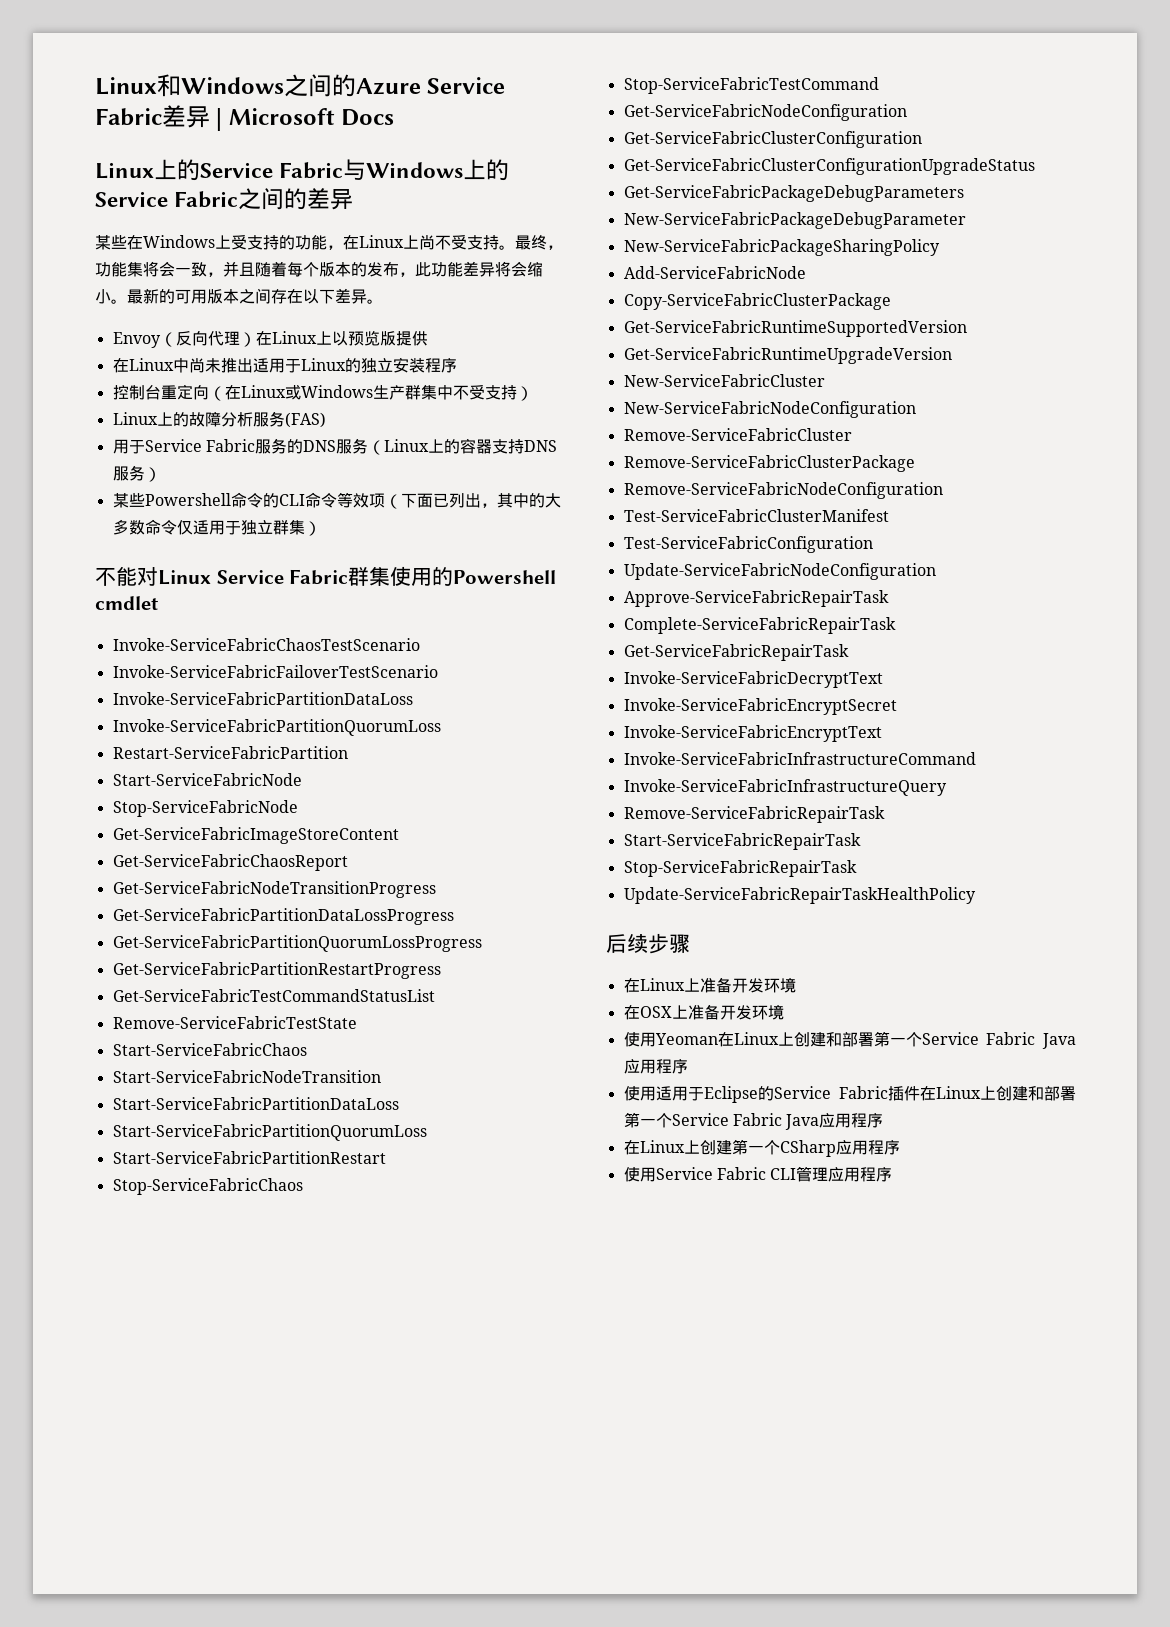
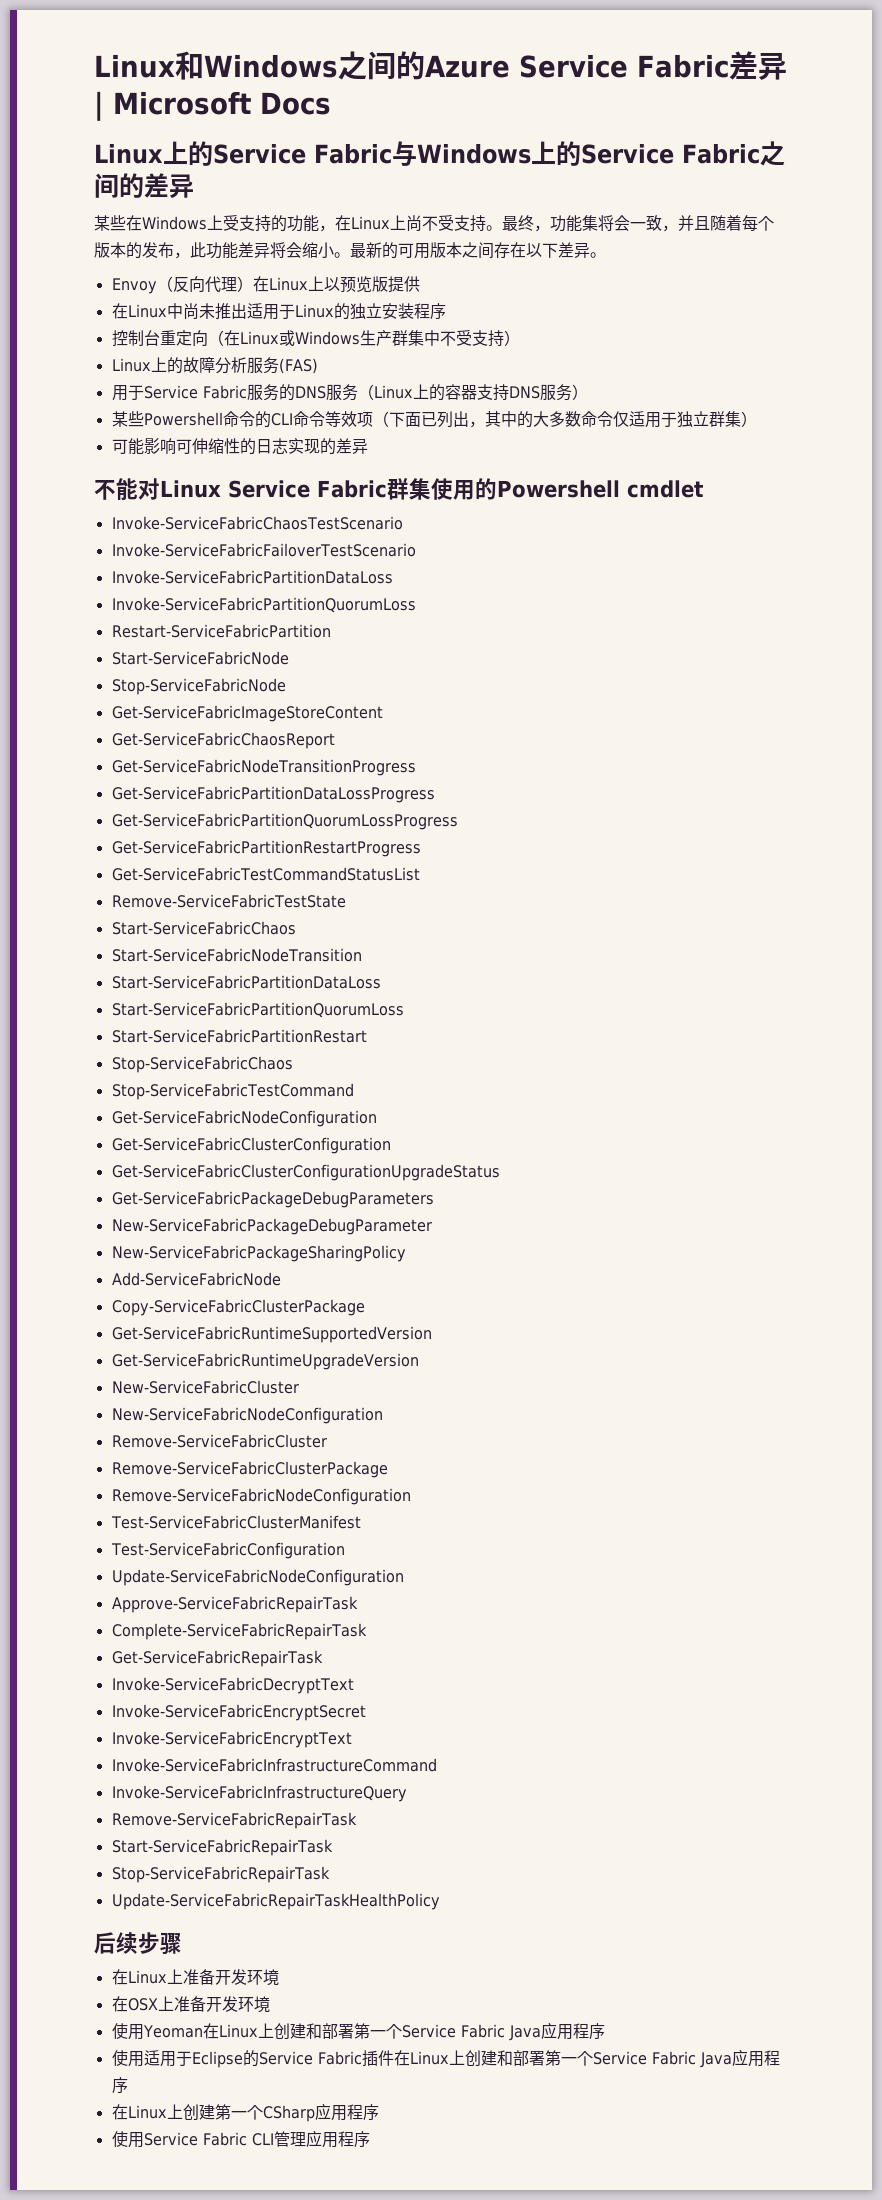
(321, 528) none -> [111,438,368,455] // 可能影响可伸缩性的日志实现的差异

